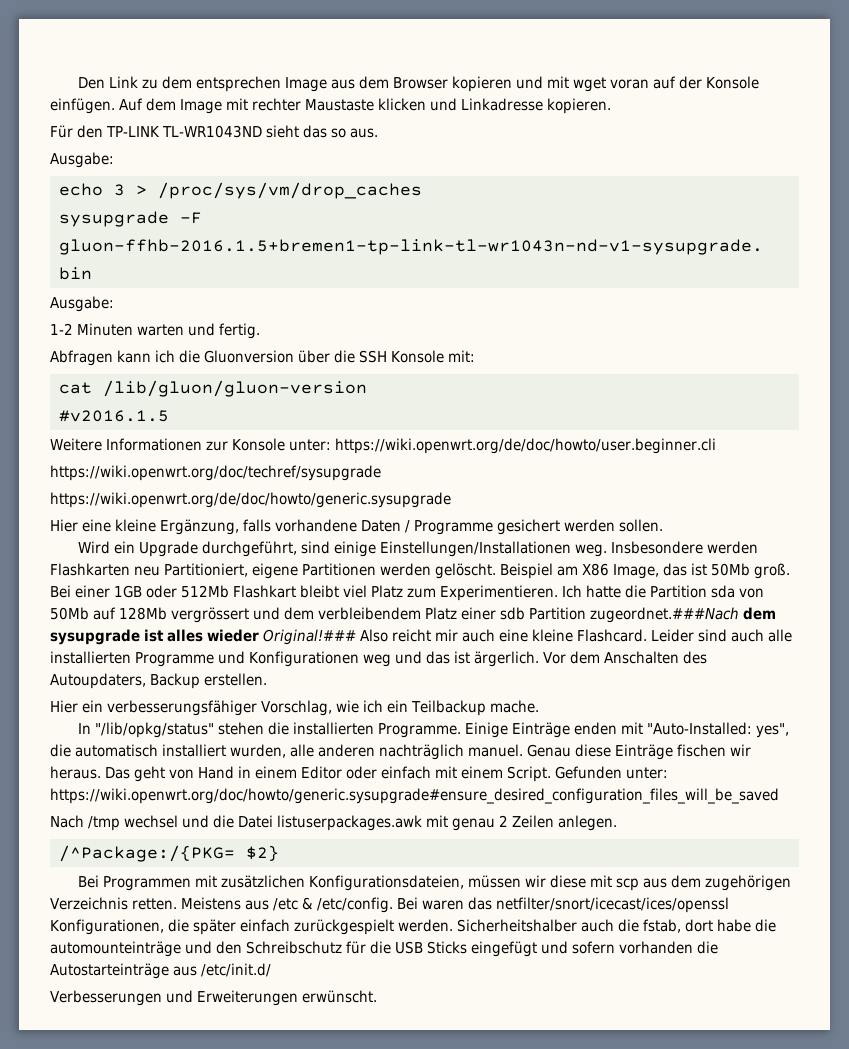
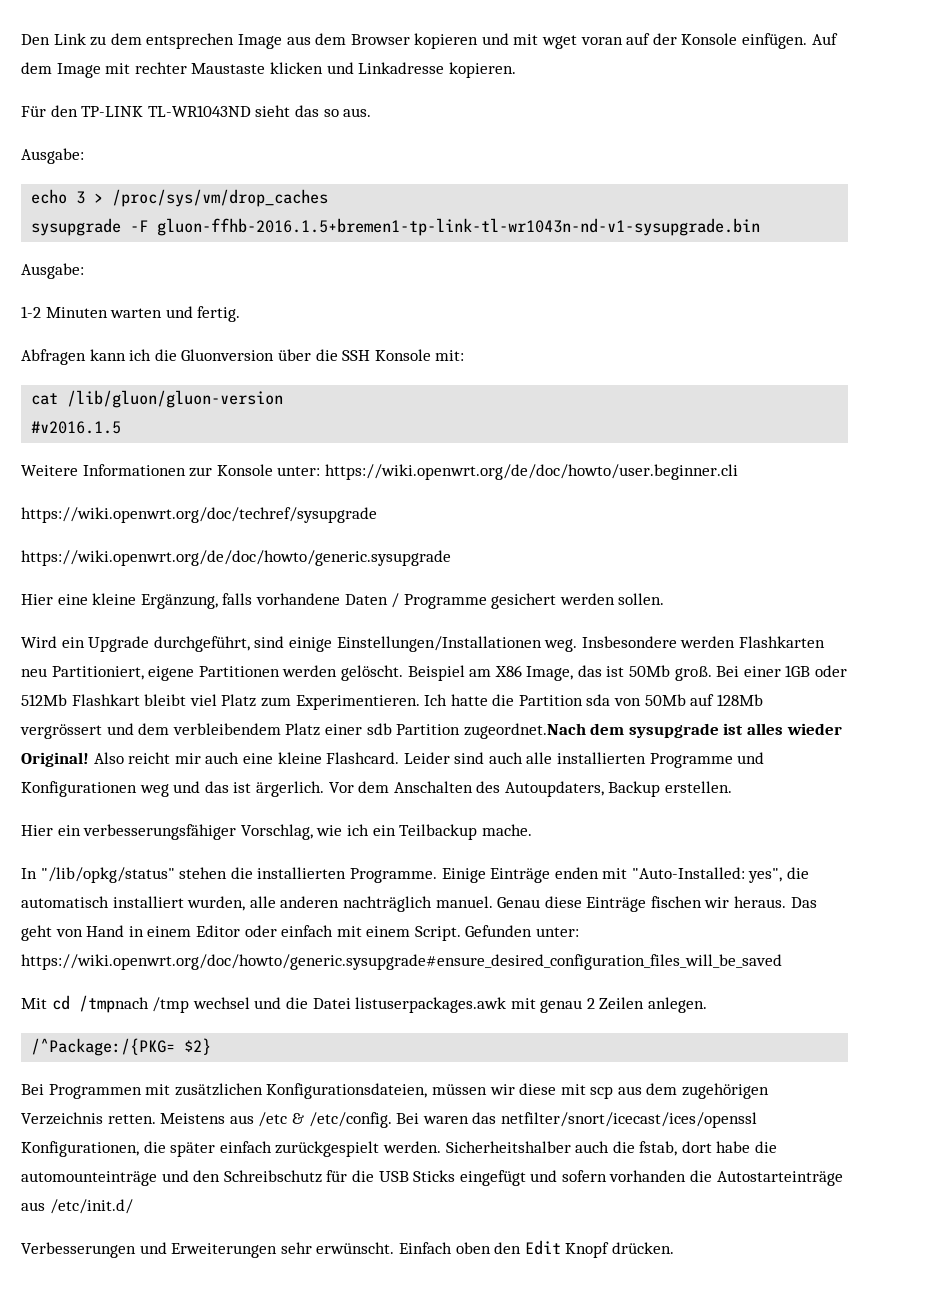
[590,607,739,623] zugeordnet.###Nach -> [463,723,586,739] zugeordnet.Nach
[263,629,356,645] Original!### -> [21,752,89,767] Original!
[50,815,84,828] Nach -> [21,995,149,1013] Mit cd /tmpnach
[301,990,377,1003] erwünscht. -> [280,1240,674,1258] sehr erwünscht. Einfach oben den Edit Knopf drücken.

